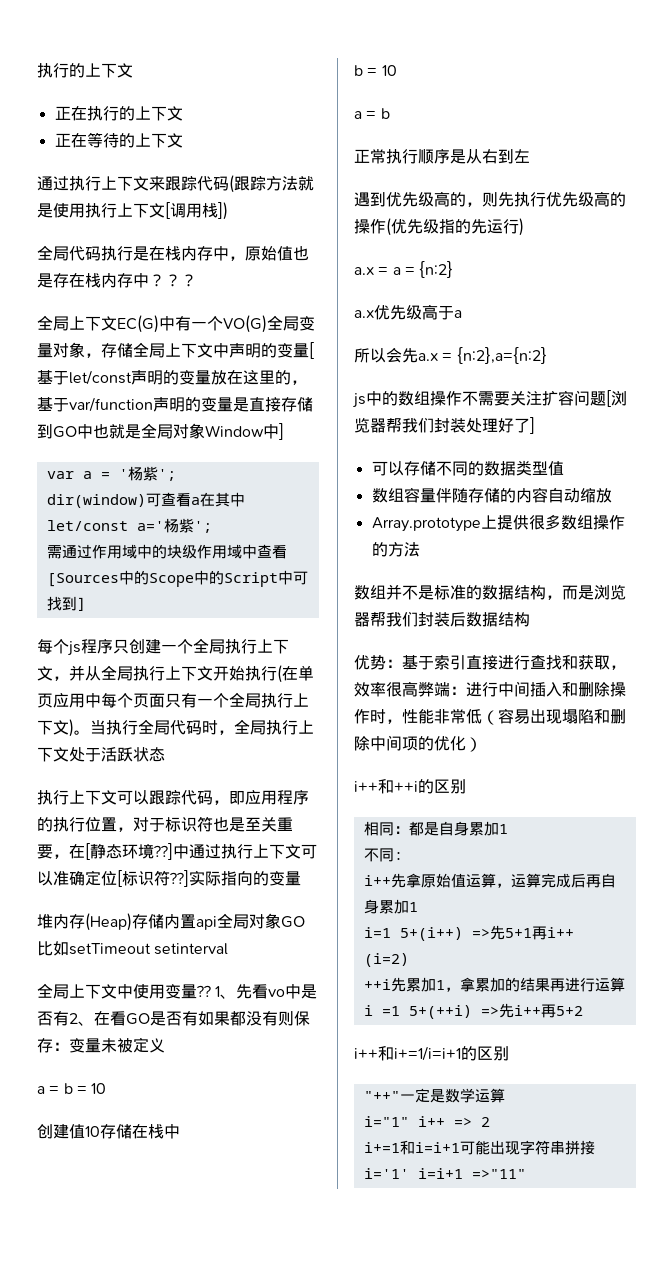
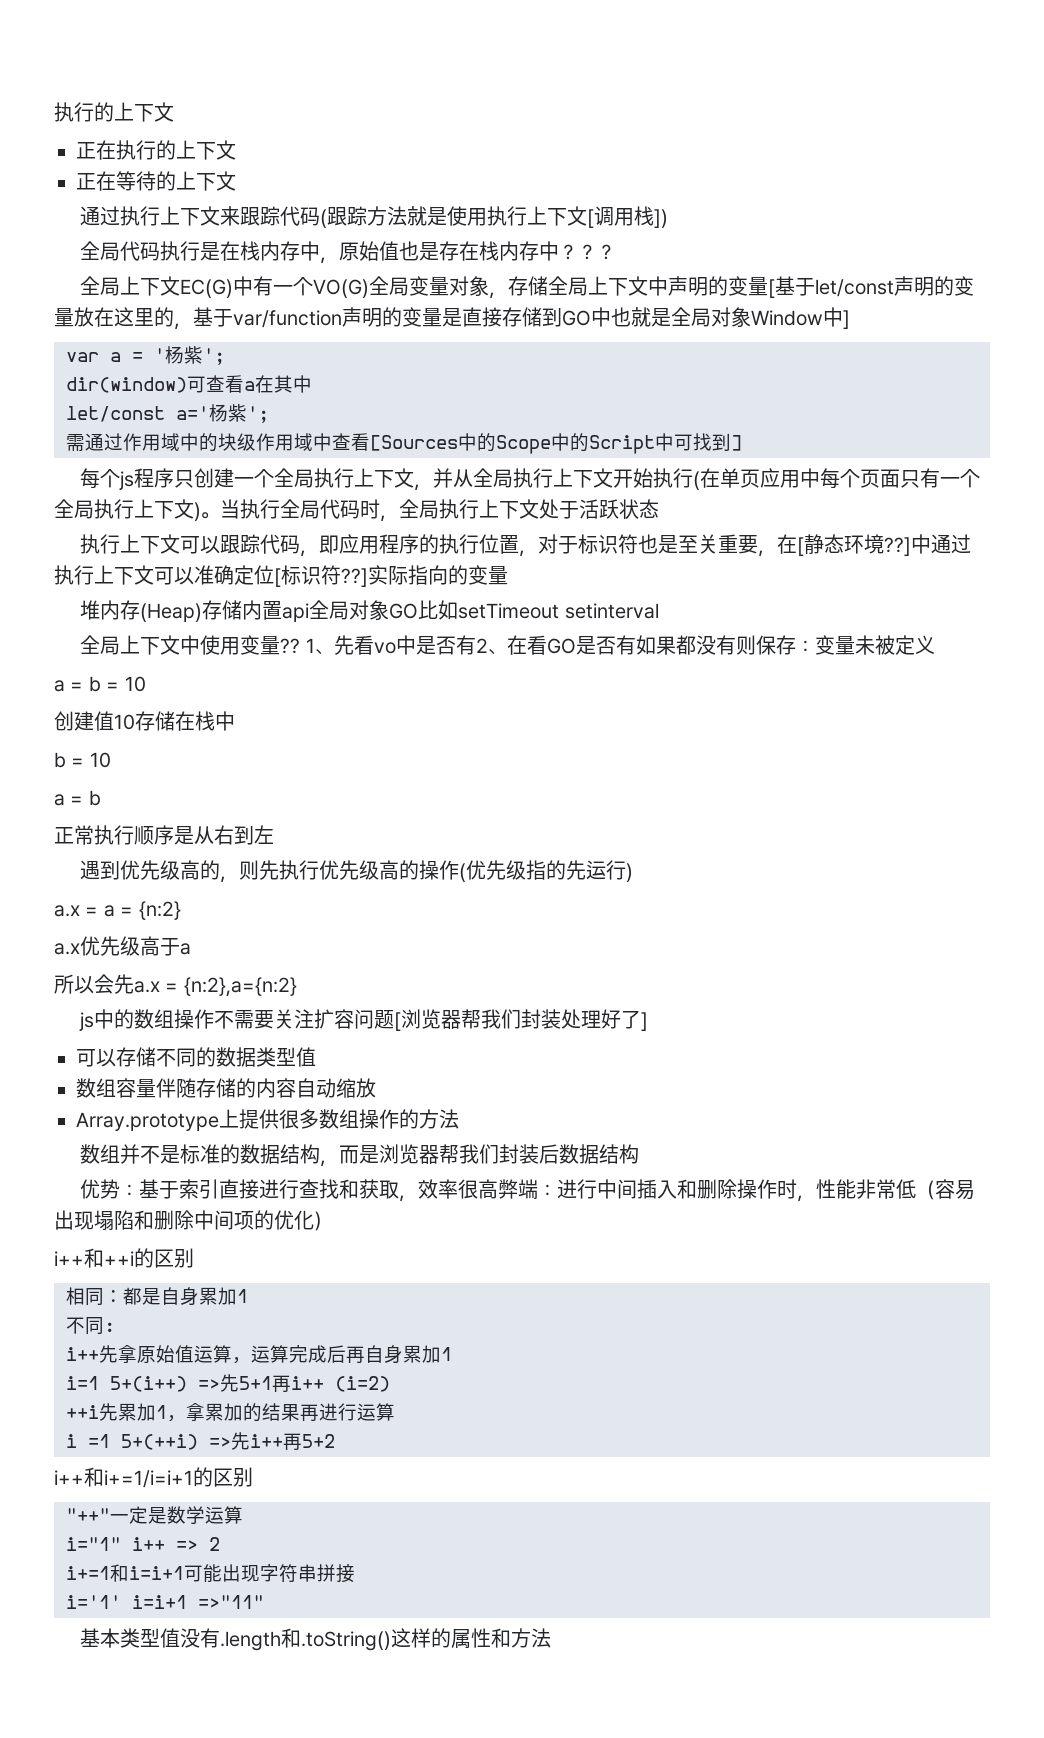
(526, 1174) none -> [80,1628,552,1651] // 基本类型值没有.length和.toString()这样的属性和方法

